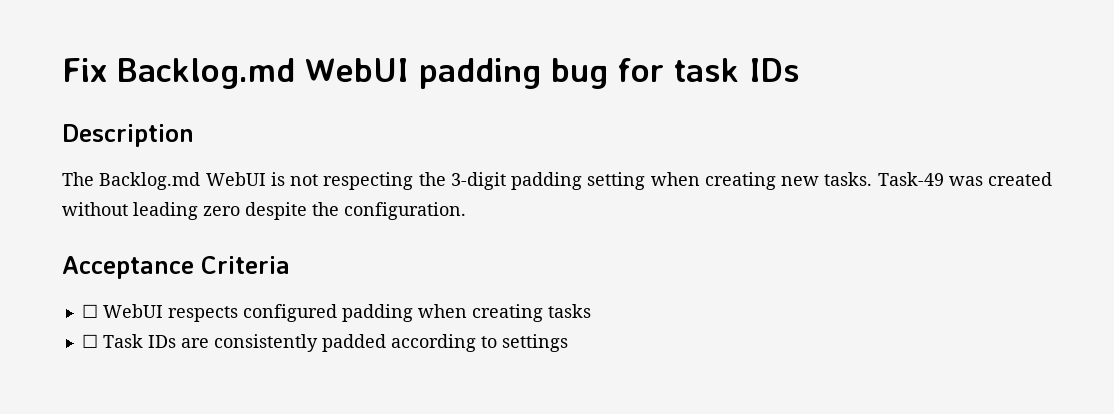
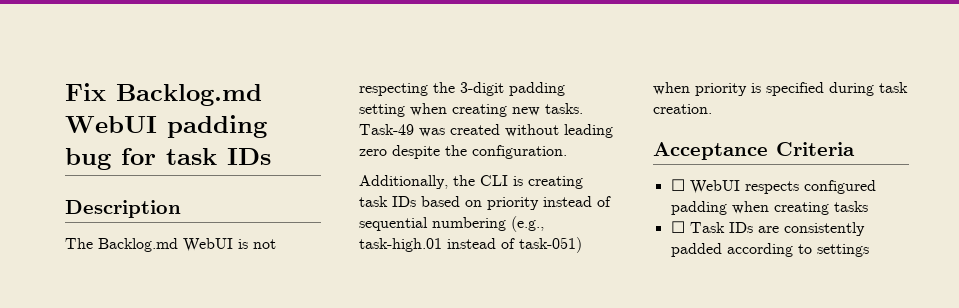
(466, 211) none -> [359,175,583,189] [359,196,611,210] [359,216,544,232] [359,237,582,253] [653,82,908,96] [653,104,712,114] // Additionally, the CLI is creating task IDs based on priority instead of sequential numbering (e.g., task-high.01 instead of task-051) when priority is specified during task creation.

